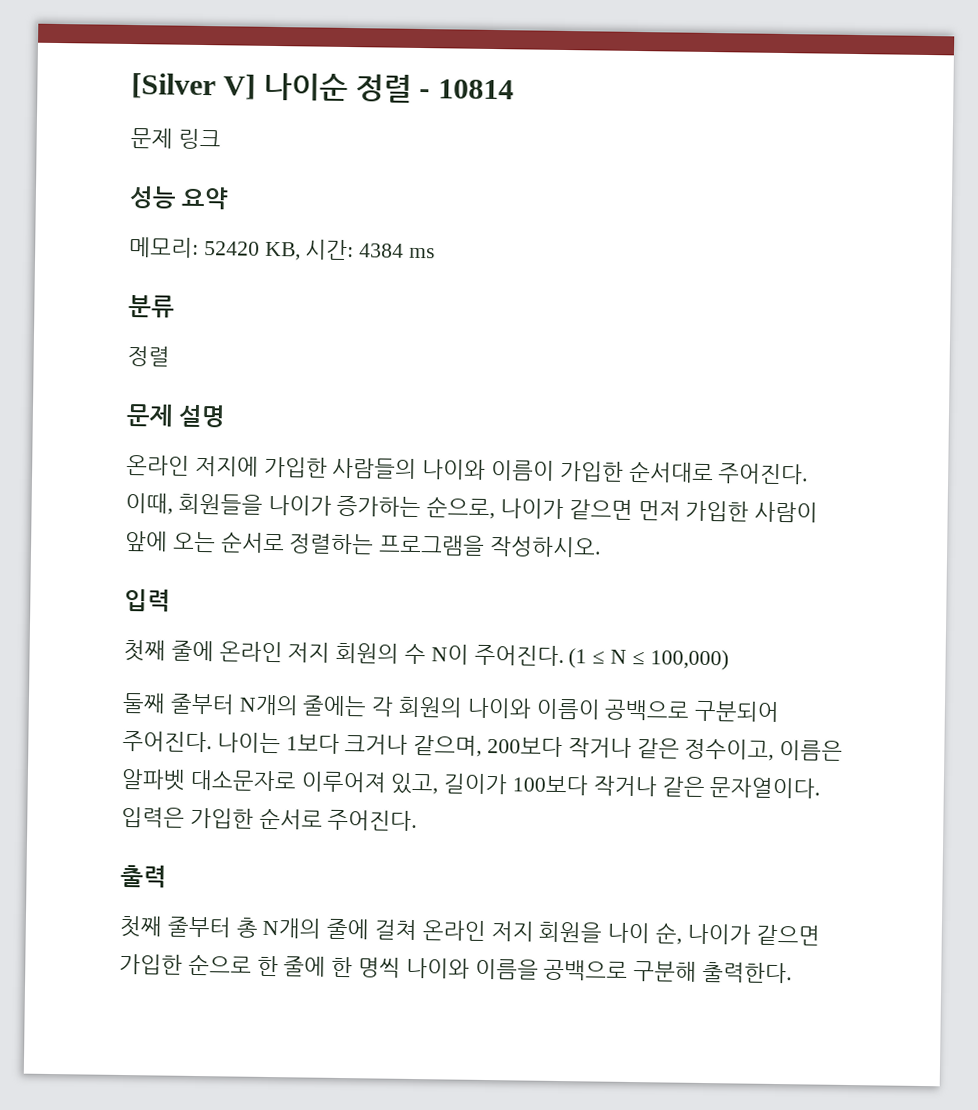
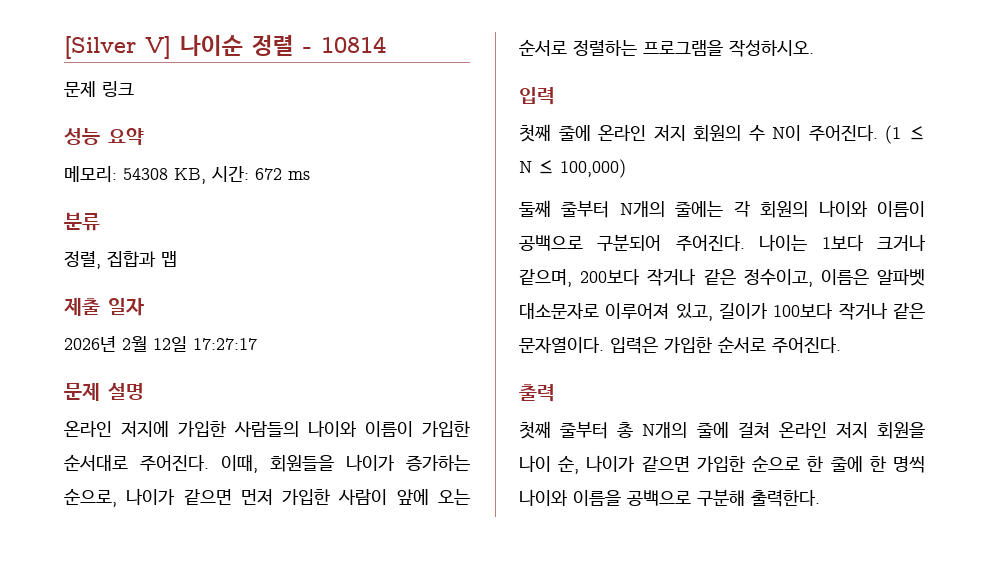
[203,241,260,256] 52420 -> [123,168,168,180] 54308
[359,243,405,258] 4384 -> [255,168,282,180] 672
[127,346,170,367] 정렬 -> [64,251,177,269] [64,298,144,316] [64,336,257,352] 정렬, 집합과 맵 // 제출 일자 // 2026년 2월 12일 17:27:17

